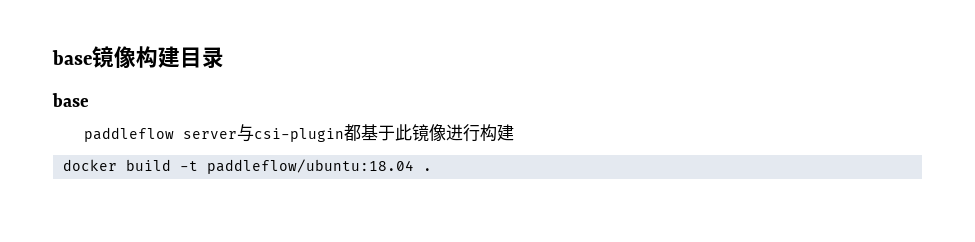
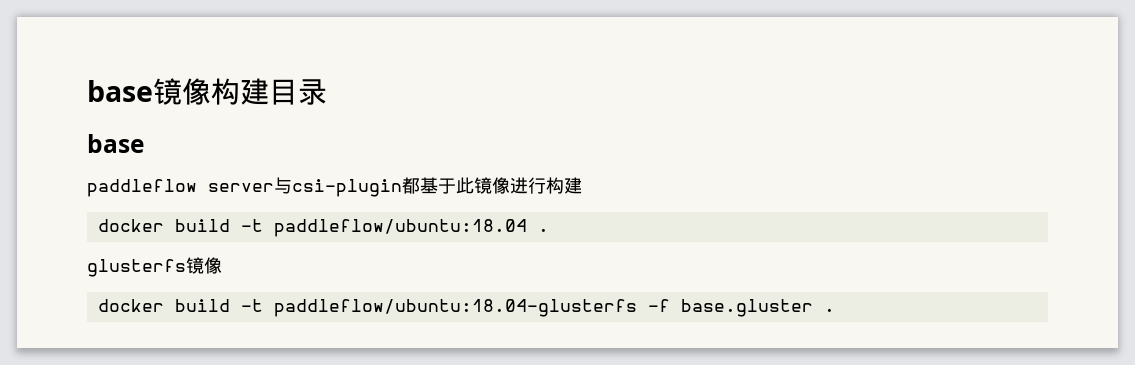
(433, 169) none -> [87,257,222,277] [97,299,835,317] // glusterfs镜像 // docker build -t paddleflow/ubuntu:18.04-glusterfs -f base.gluster .

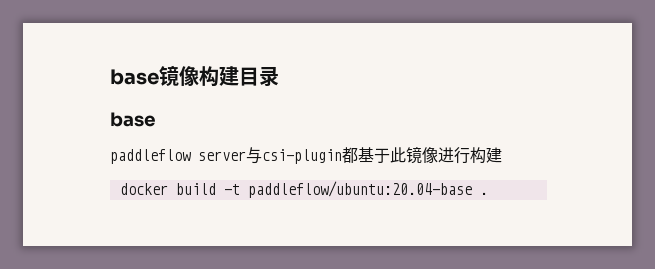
[273,219,549,237] [87,257,222,277] [97,299,835,317] paddleflow/ubuntu:18.04 . // glusterfs镜像 // docker build -t paddleflow/ubuntu:18.04-glusterfs -f base.gluster . -> [247,181,488,198] paddleflow/ubuntu:20.04-base .

